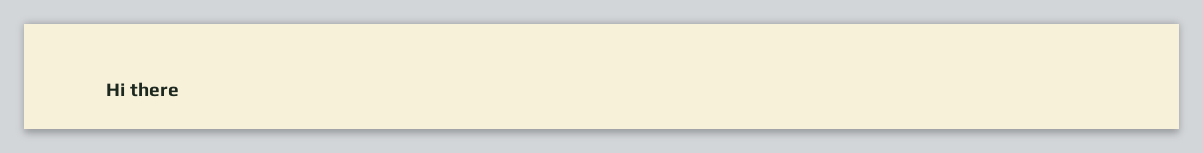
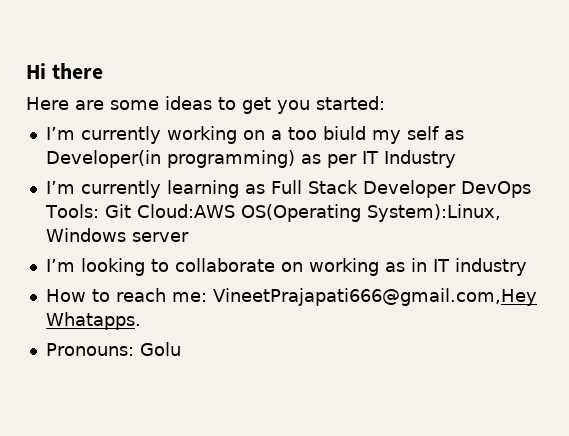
(180, 89) none -> [26,96,385,114] [45,126,464,144] [45,150,456,168] [45,180,531,198] [44,204,501,222] [45,228,189,242] [45,258,527,276] [45,288,537,306] [45,312,141,330] [45,342,181,356] // Here are some ideas to get you started: // I’m currently working on a too biuld my self as Developer(in programming) as per IT Industry // I’m currently learning as Full Stack Developer DevOps Tools: Git Cloud:AWS OS(Operating System):Linux, Windows server // I’m looking to collaborate on working as in IT industry // How to reach me: VineetPrajapati666@gmail.com,Hey Whatapps. // Pronouns: Golu

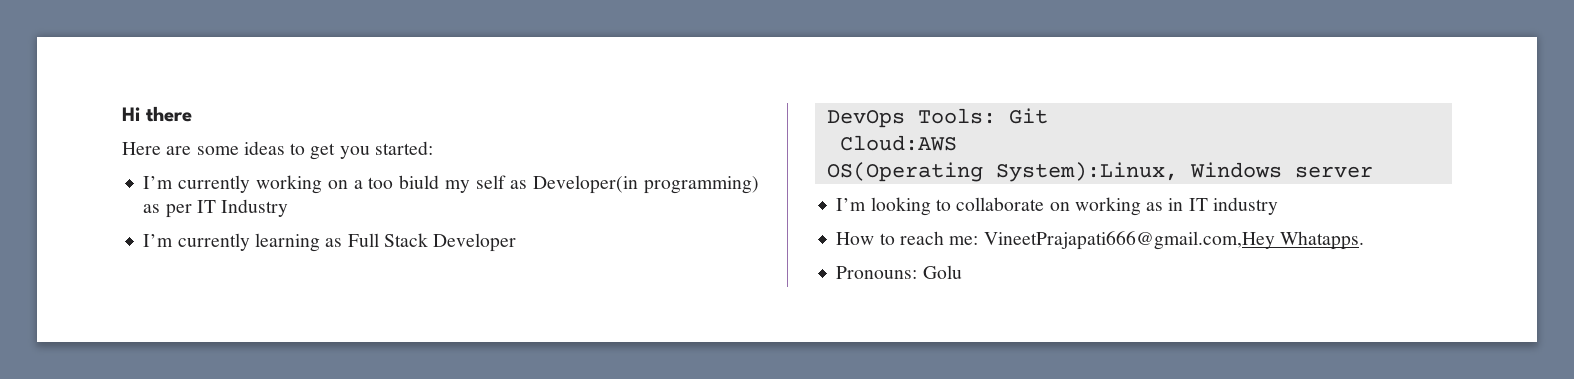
(456, 189) none -> (517, 242) //
(131, 211) none -> (1048, 116) //
(235, 211) none -> (957, 143) //

